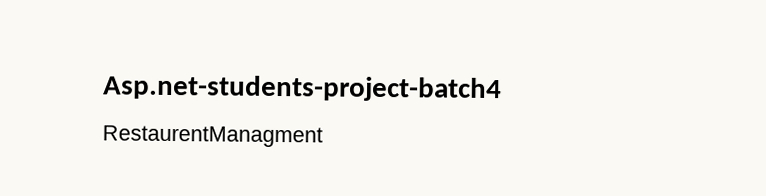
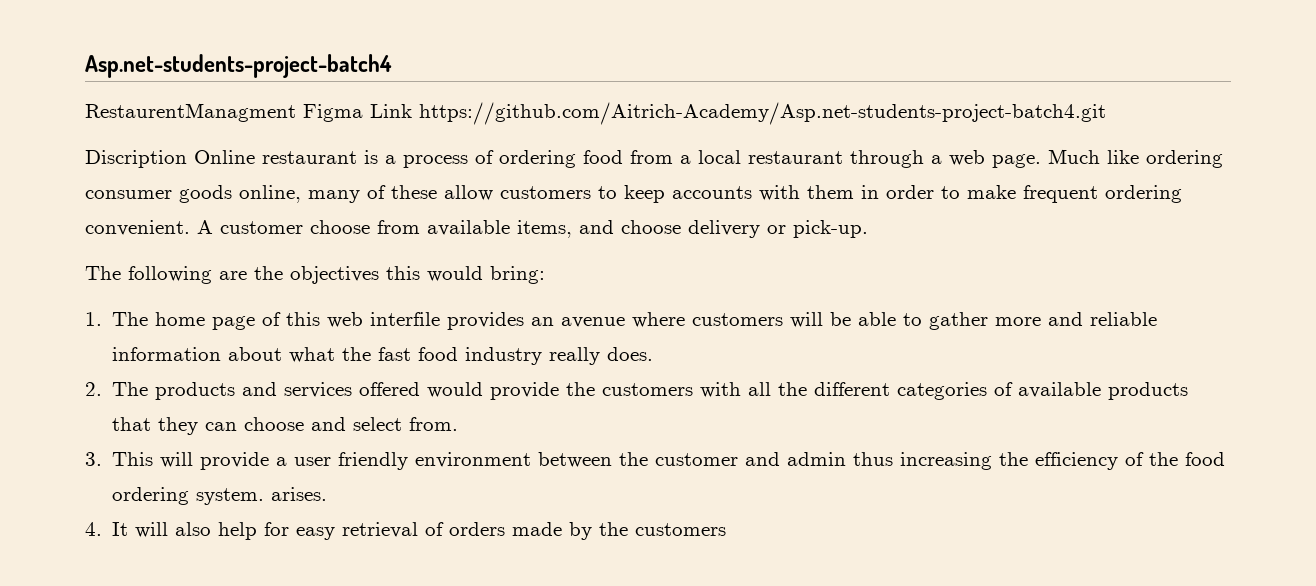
(323, 136) none -> [303,102,1106,125] [85,149,1223,168] [85,185,1182,203] [85,220,868,238] [85,266,545,284] [85,312,1158,330] [112,347,654,365] [85,382,1189,400] [112,417,459,435] [85,452,1226,470] [112,487,328,505] [85,522,727,540] Figma Link https://github.com/Aitrich-Academy/Asp.net-students-project-batch4.git // Discription Online restaurant is a process of ordering food from a local restaurant through a web page. Much like ordering consumer goods online, many of these allow customers to keep accounts with them in order to make frequent ordering convenient. A customer choose from available items, and choose delivery or pick-up. // The following are the objectives this would bring: // 1. The home page of this web interfile provides an avenue where customers will be able to gather more and reliable information about what the fast food industry really does. // 2. The products and services offered would provide the customers with all the different categories of available products that they can choose and select from. // 3. This will provide a user friendly environment between the customer and admin thus increasing the efficiency of the food ordering system. arises. // 4. It will also help for easy retrieval of orders made by the customers

